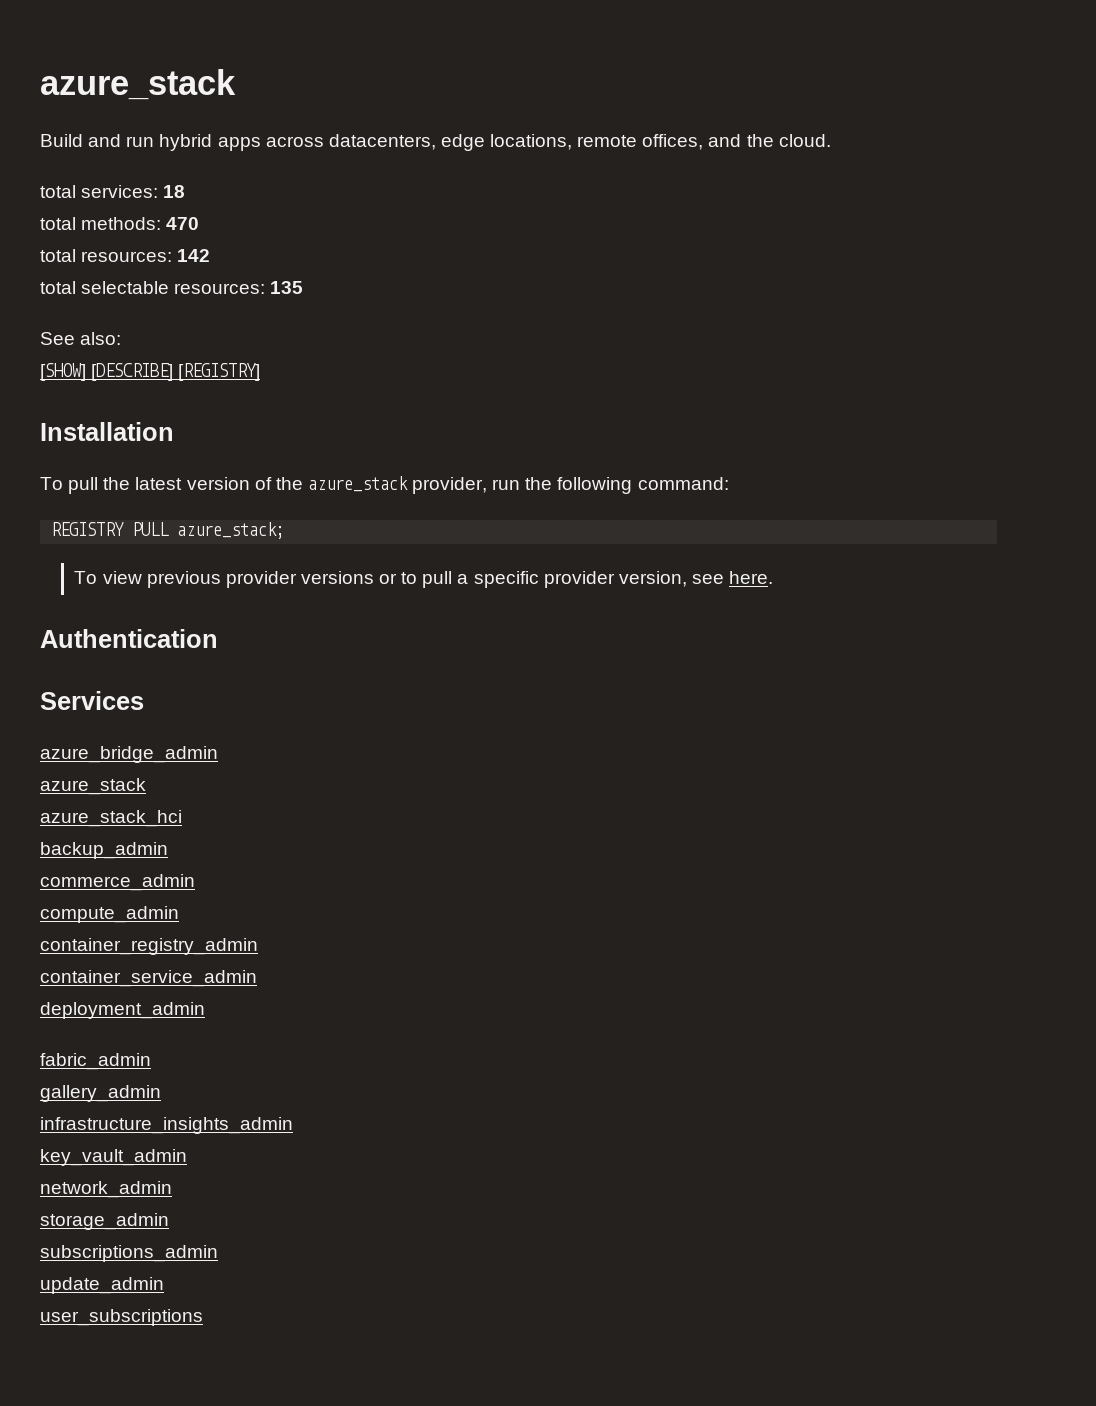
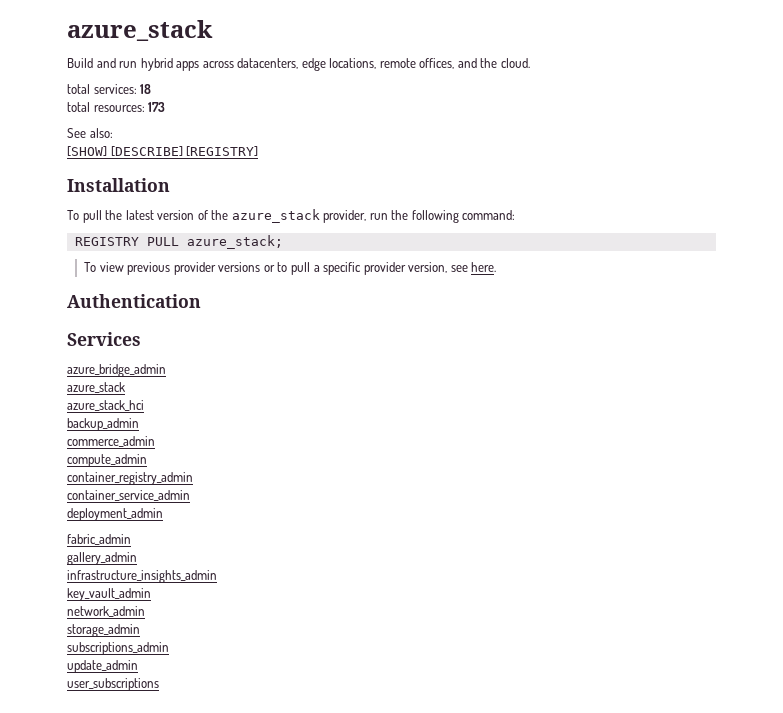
[40,217,200,230] // total methods: 470 -> (152, 89) none
[177,249,211,262] [40,281,304,294] 142 // total selectable resources: 135 -> [148,102,166,112] 173

